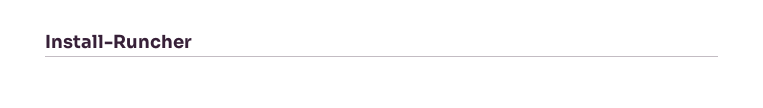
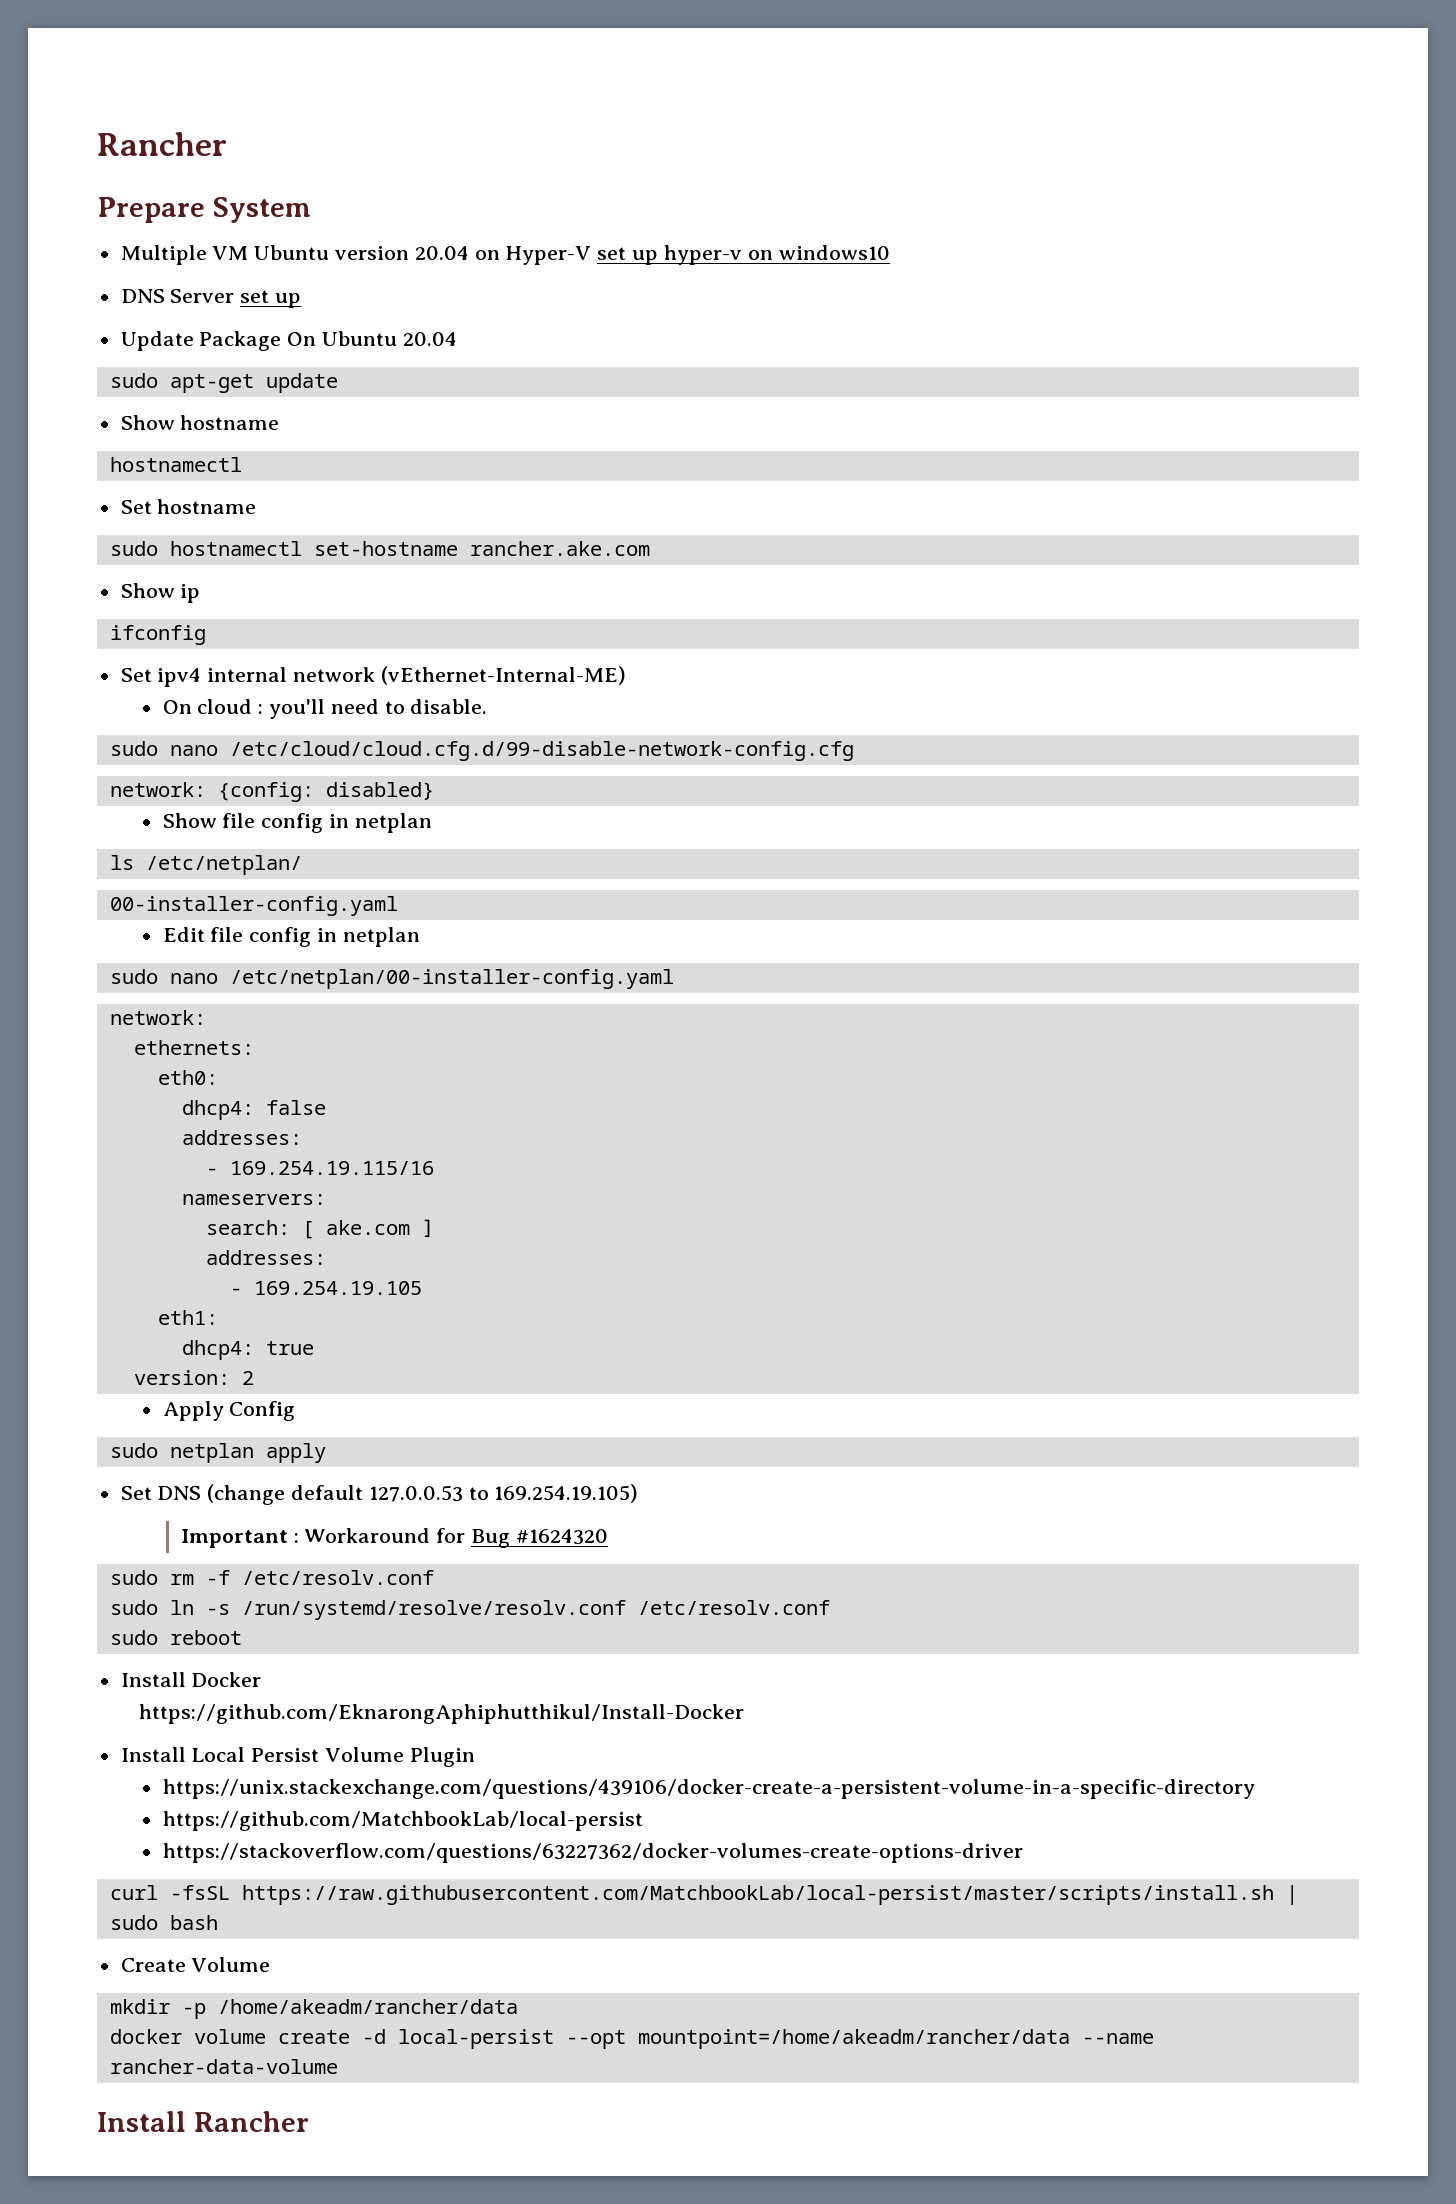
[45,34,192,49] Install-Runcher -> [97,132,227,156] [97,197,311,223] [120,245,890,265] [120,289,302,308] [120,331,457,351] [109,373,338,393] [120,415,280,430] [109,457,242,472] [120,499,257,514] [109,541,650,556] [120,583,201,603] [109,625,206,645] [120,666,626,687] [162,699,488,719] [109,741,854,761] [109,782,434,802] [162,813,432,833] [109,855,302,875] [109,896,398,916] [162,927,420,947] [109,969,674,989] [109,1010,206,1025] [133,1040,254,1055] [157,1070,218,1085] [181,1100,326,1120] [181,1130,302,1145] [205,1161,434,1175] [181,1194,326,1205] [205,1219,434,1239] [205,1250,326,1265] [229,1281,422,1295] [157,1310,218,1325] [181,1340,314,1360] [133,1370,254,1385] [162,1401,296,1421] [109,1443,326,1463] [120,1484,639,1505] [180,1528,608,1548] [109,1570,434,1585] [109,1600,830,1620] [109,1630,242,1645] [120,1672,262,1687] [138,1704,744,1724] [120,1747,475,1767] [162,1779,1256,1799] [162,1811,644,1831] [162,1843,1024,1863] [109,1885,1298,1905] [109,1915,218,1930] [120,1957,271,1972] [109,1999,518,2019] [109,2029,1154,2049] [109,2059,338,2074] [97,2111,309,2132] Rancher // Prepare System // Multiple VM Ubuntu version 20.04 on Hyper-V set up hyper-v on windows10 // DNS Server set up // Update Package On Ubuntu 20.04 // sudo apt-get update // Show hostname // hostnamectl // Set hostname // sudo hostnamectl set-hostname rancher.ake.com // Show ip // ifconfig // Set ipv4 internal network (vEthernet-Internal-ME) // On cloud : you'll need to disable. // sudo nano /etc/cloud/cloud.cfg.d/99-disable-network-config.cfg // network: {config: disabled} // Show file config in netplan // ls /etc/netplan/ // 00-installer-config.yaml // Edit file config in netplan // sudo nano /etc/netplan/00-installer-config.yaml // network: // ethernets: // eth0: // dhcp4: false // addresses: // - 169.254.19.115/16 // nameservers: // search: [ ake.com ] // addresses: // - 169.254.19.105 // eth1: // dhcp4: true // version: 2 // Apply Config // sudo netplan apply // Set DNS (change default 127.0.0.53 to 169.254.19.105) // Important : Workaround for Bug #1624320 // sudo rm -f /etc/resolv.conf // sudo ln -s /run/systemd/resolve/resolv.conf /etc/resolv.conf // sudo reboot // Install Docker // https://github.com/EknarongAphiphutthikul/Install-Docker // Install Local Persist Volume Plugin // https://unix.stackexchange.com/questions/439106/docker-create-a-persistent-volume-in-a-specific-directory // https://github.com/MatchbookLab/local-persist // https://stackoverflow.com/questions/63227362/docker-volumes-create-options-driver // curl -fsSL https://raw.githubusercontent.com/MatchbookLab/local-persist/master/scripts/install.sh | sudo bash // Create Volume // mkdir -p /home/akeadm/rancher/data // docker volume create -d local-persist --opt mountpoint=/home/akeadm/rancher/data --name rancher-data-volume // Install Rancher

